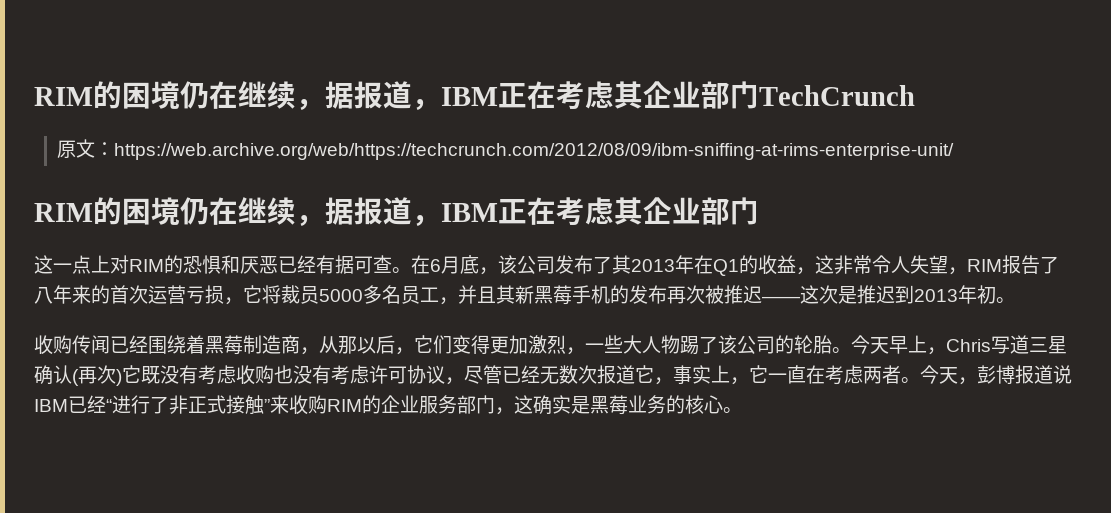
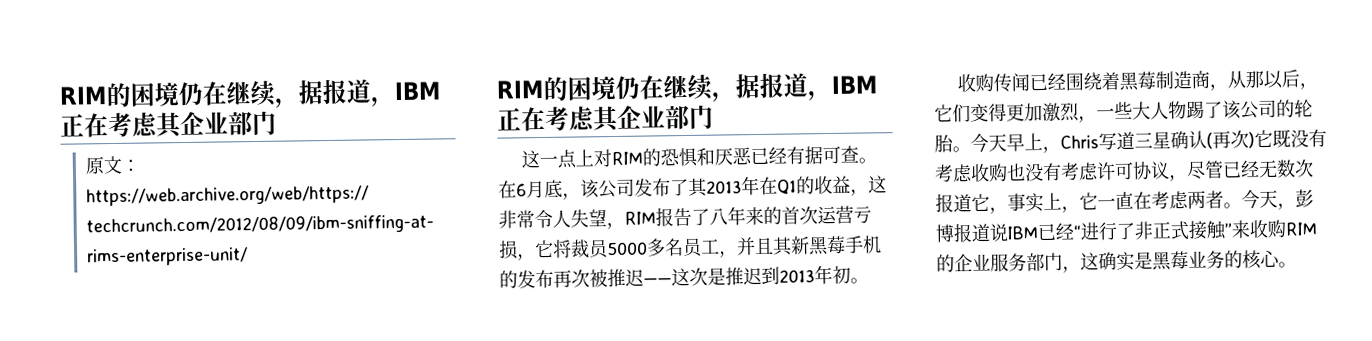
[759,85,915,106] TechCrunch -> (277, 123) none

